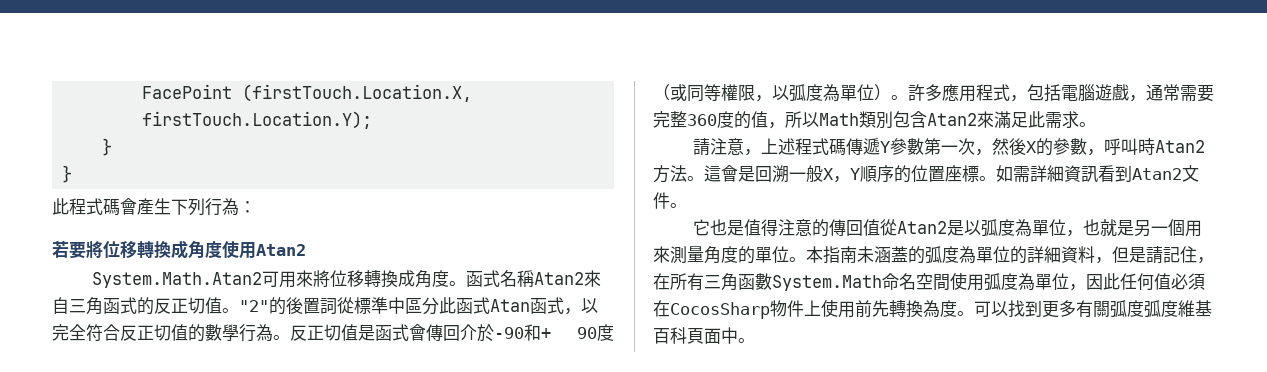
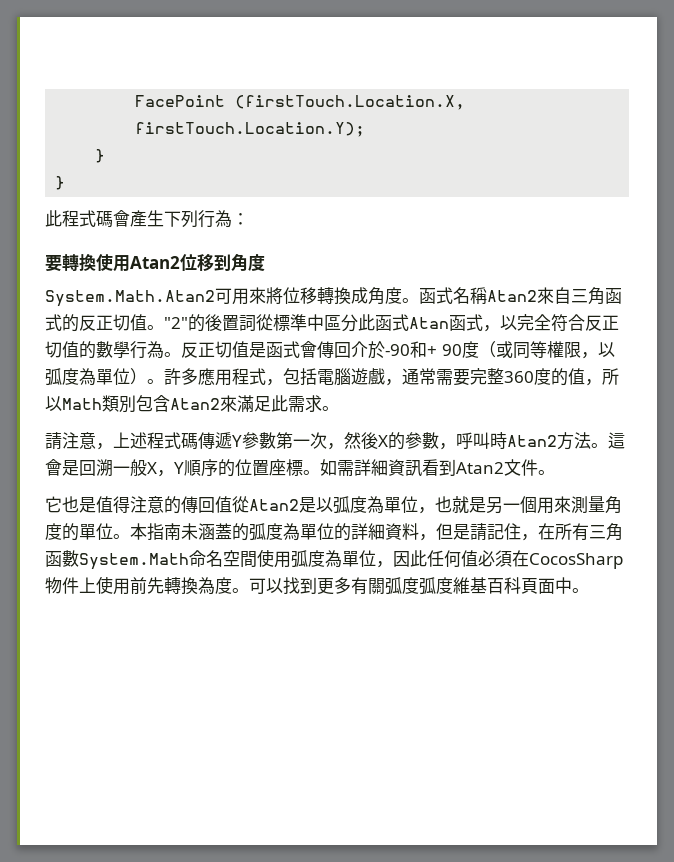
[52,240,222,259] 若要將位移轉換成角度 -> [45,254,96,272] 要轉換
(306, 250) none -> [180,253,265,272] 位移到角度

